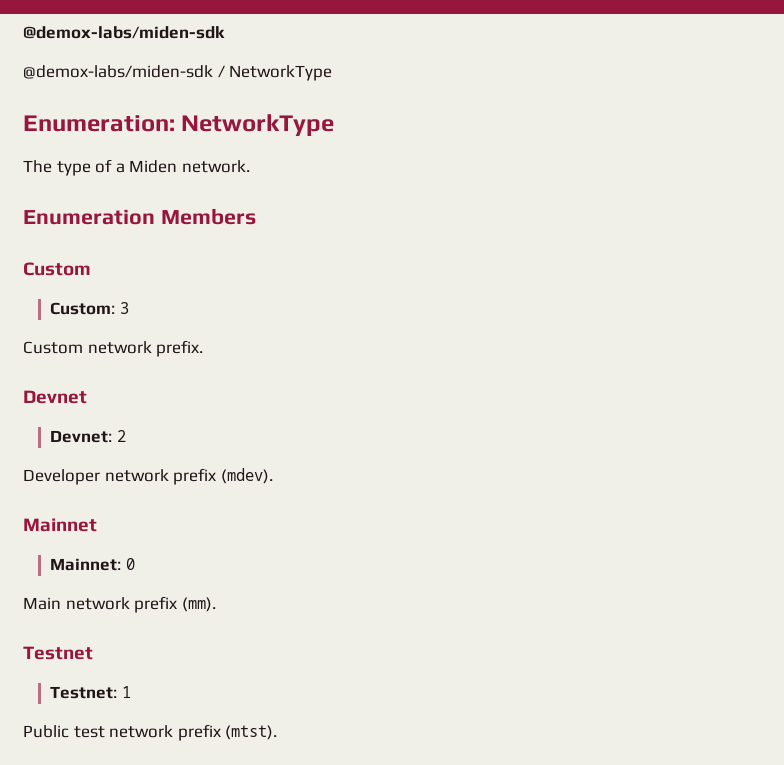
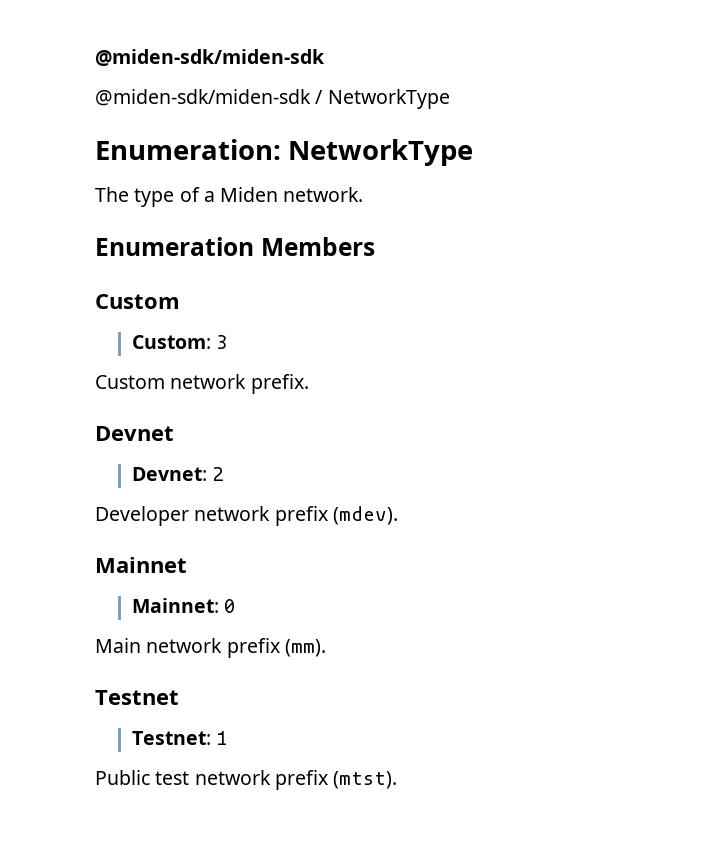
[23,26,225,39] [23,65,213,79] @demox-labs/miden-sdk // @demox-labs/miden-sdk -> [95,49,325,66] [95,89,311,106] @miden-sdk/miden-sdk // @miden-sdk/miden-sdk

